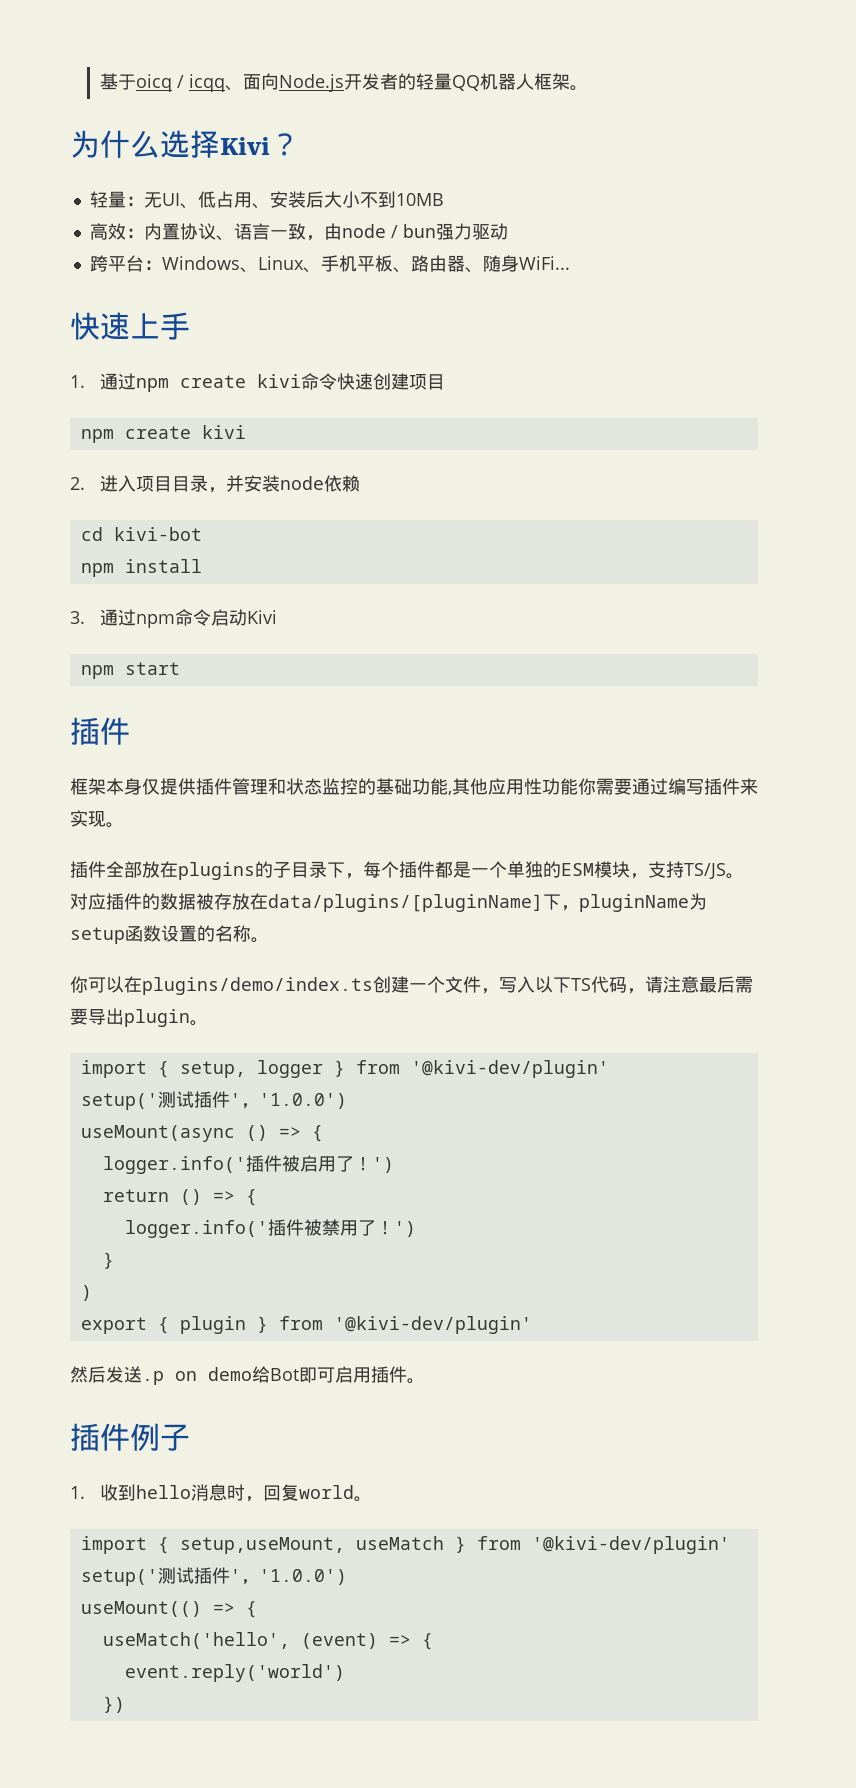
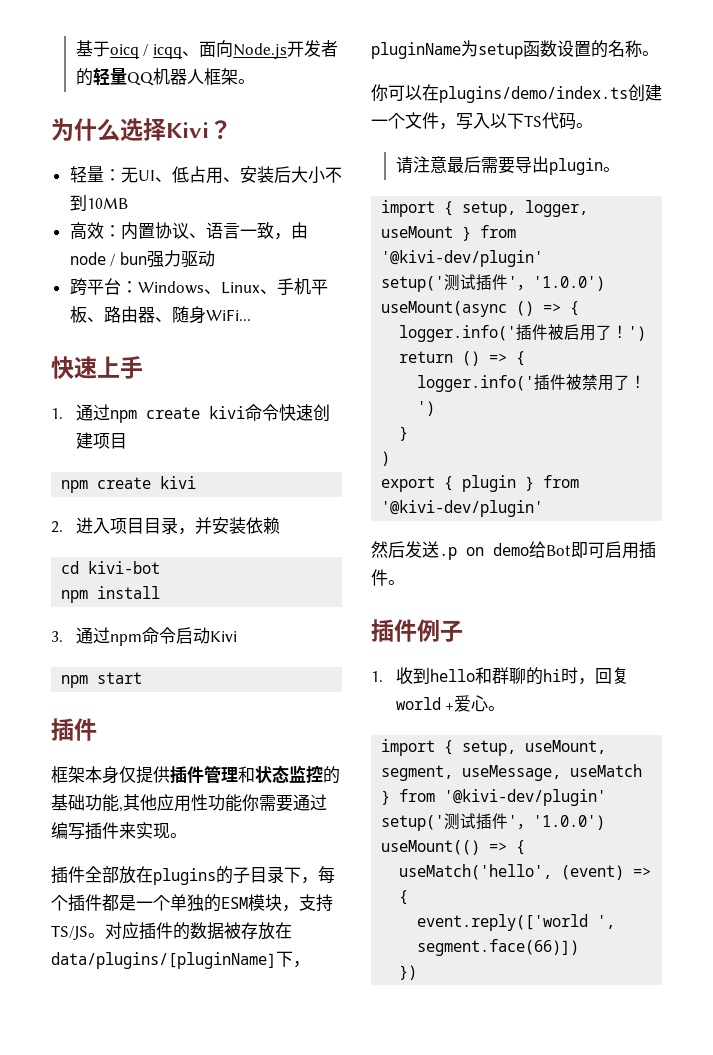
[279,476,324,490] node -> (246, 525) none
[627,988,645,994] ， -> [576,123,593,128] 。 //
[256,1060,323,1078] logger -> [525,200,589,217] [381,226,454,238] logger, useMount
[190,1484,227,1501] 消息 -> [474,667,561,685] 和群聊的hi
[353,1496,372,1502] [80,1536,345,1554] 。 // import { setup,useMount, -> [445,695,506,712] [381,739,607,756] [381,765,562,781] +爱心。 // import { setup, useMount, segment, useMessage,
[124,1664,345,1682] event.reply('world') -> [417,914,616,931] [417,939,580,956] event.reply(['world ', segment.face(66)])

